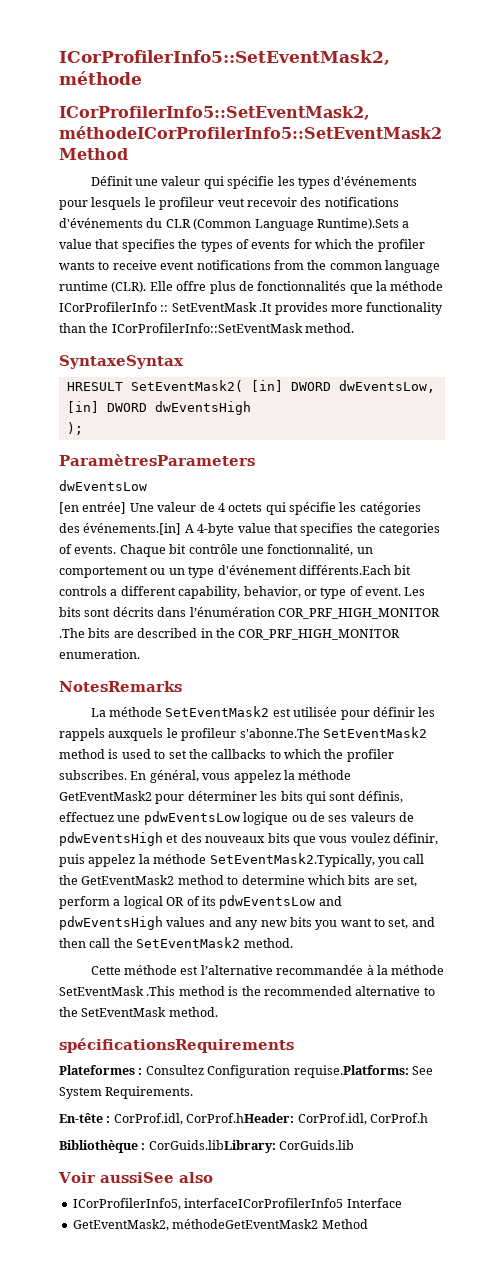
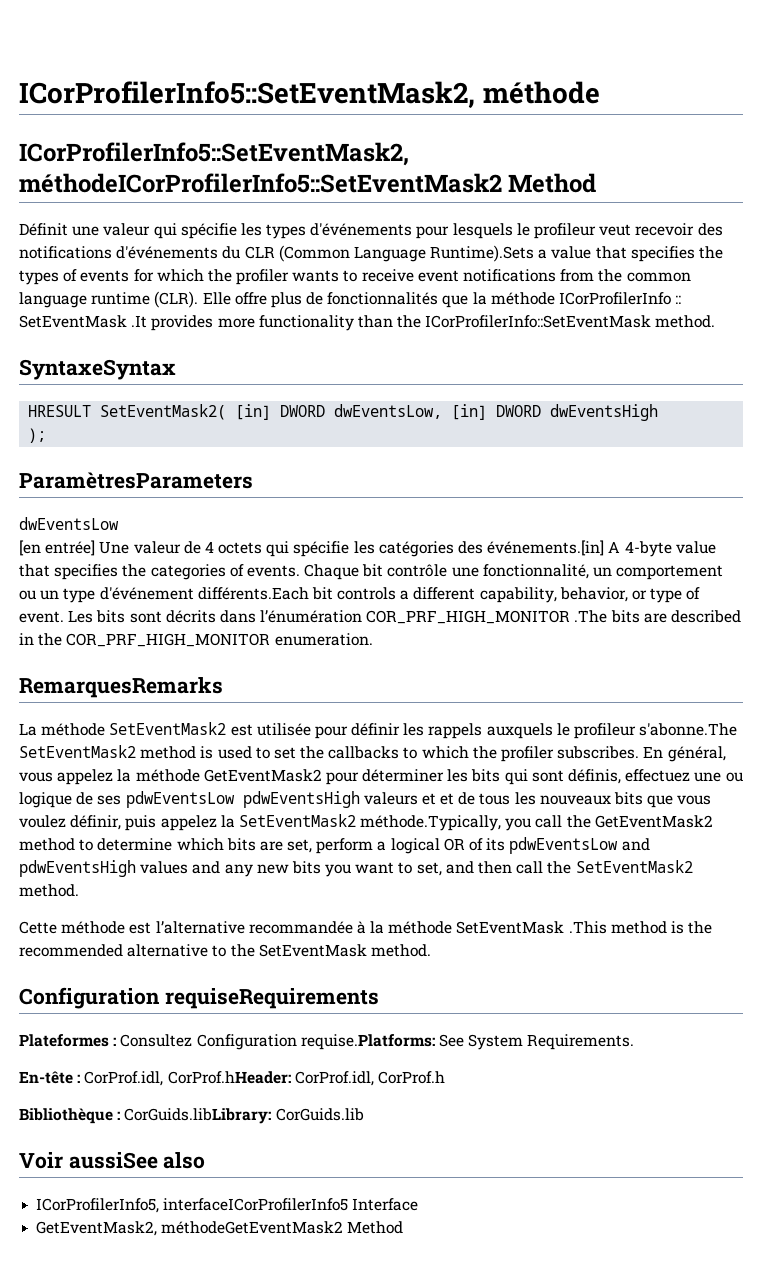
[59,681,182,692] NotesRemarks -> [19,677,223,698] RemarquesRemarks
[143,811,414,825] [59,832,202,846] pdwEventsLow logique ou de ses valeurs de pdwEventsHigh et des -> [725,772,743,782] [19,791,536,808] ou logique de ses pdwEventsLow pdwEventsHigh valeurs et et de tous les
[153,853,375,867] méthode SetEventMask2.Typically, -> [238,814,502,831] SetEventMask2 méthode.Typically,
[59,1038,294,1053] spécificationsRequirements -> [19,987,379,1009] Configuration requiseRequirements

